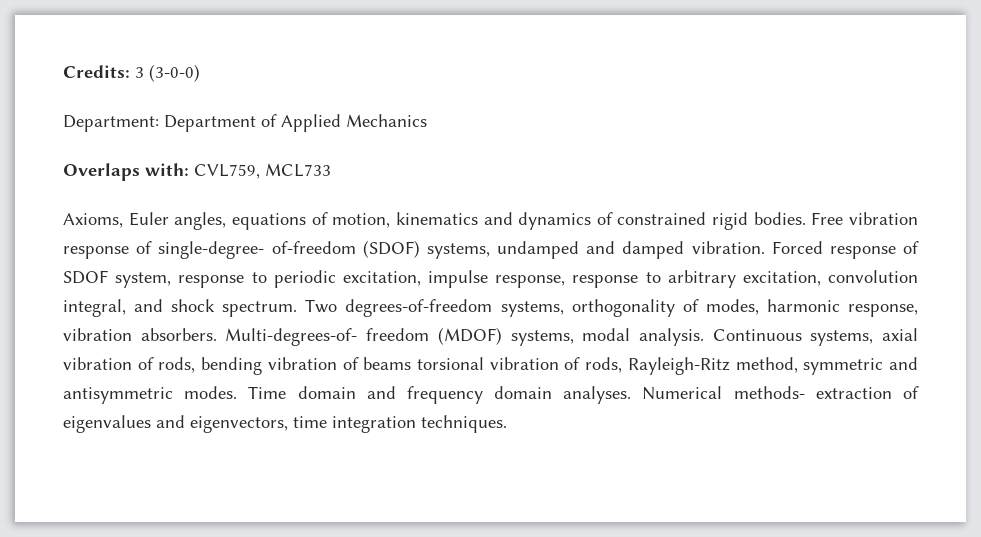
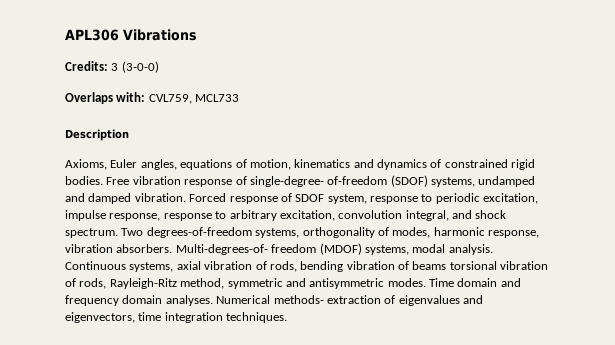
(63, 71) none -> [65,29,197,41] APL306 Vibrations //
[63,114,427,132] // Department: Department of Applied Mechanics -> (159, 67) none
(331, 170) none -> [65,129,129,141] // Description

